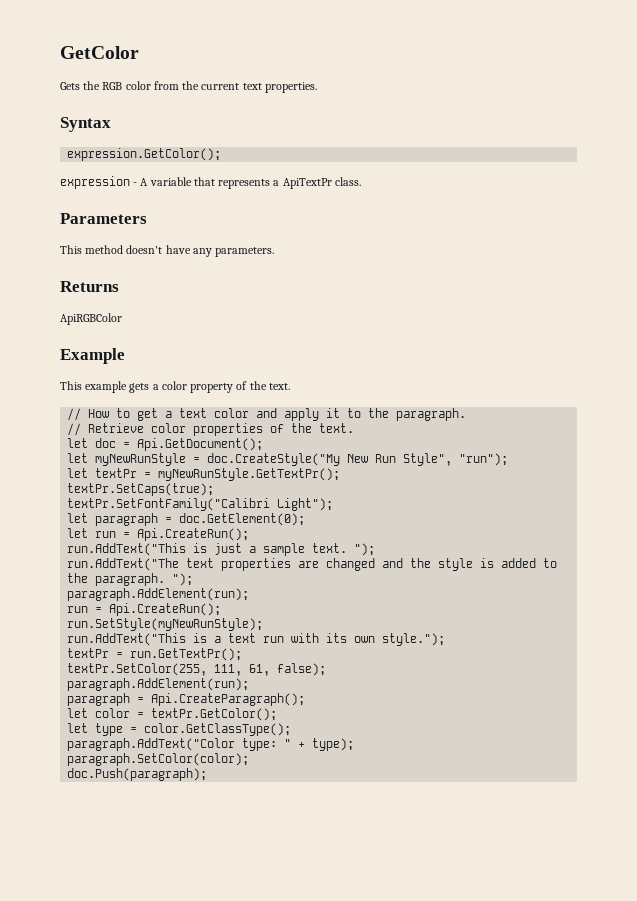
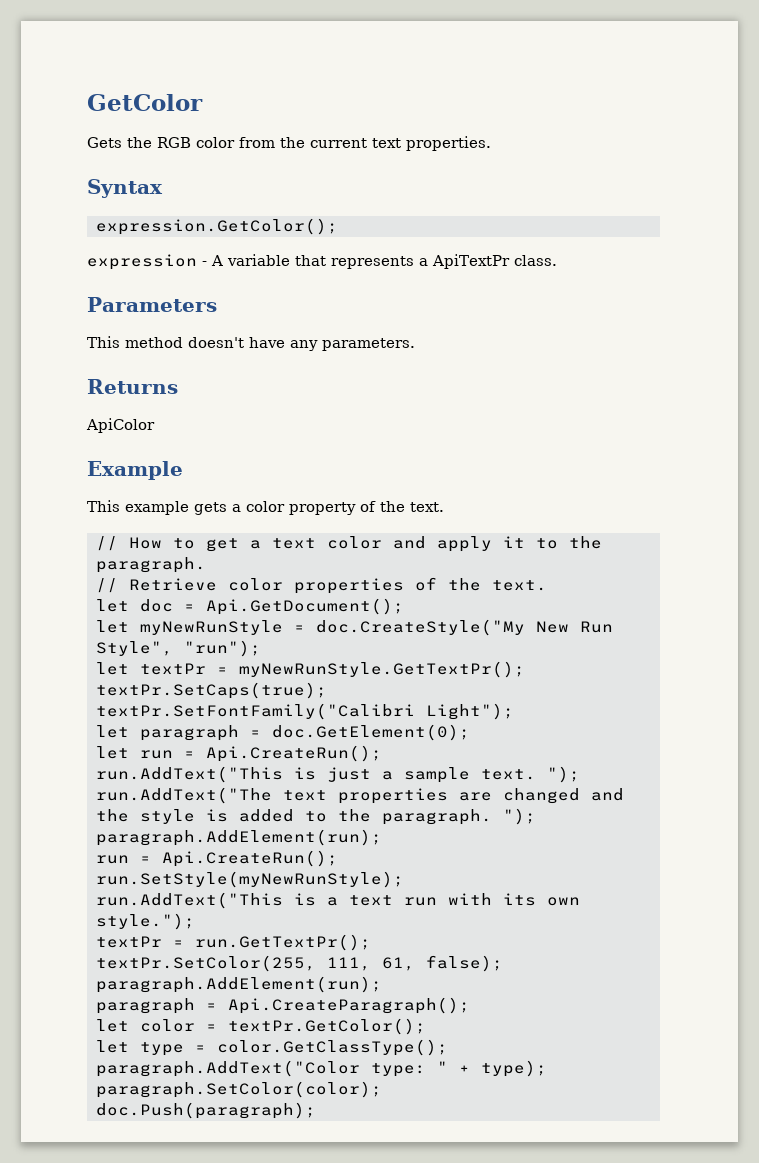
[60,313,122,325] ApiRGBColor -> [86,418,155,433] ApiColor

